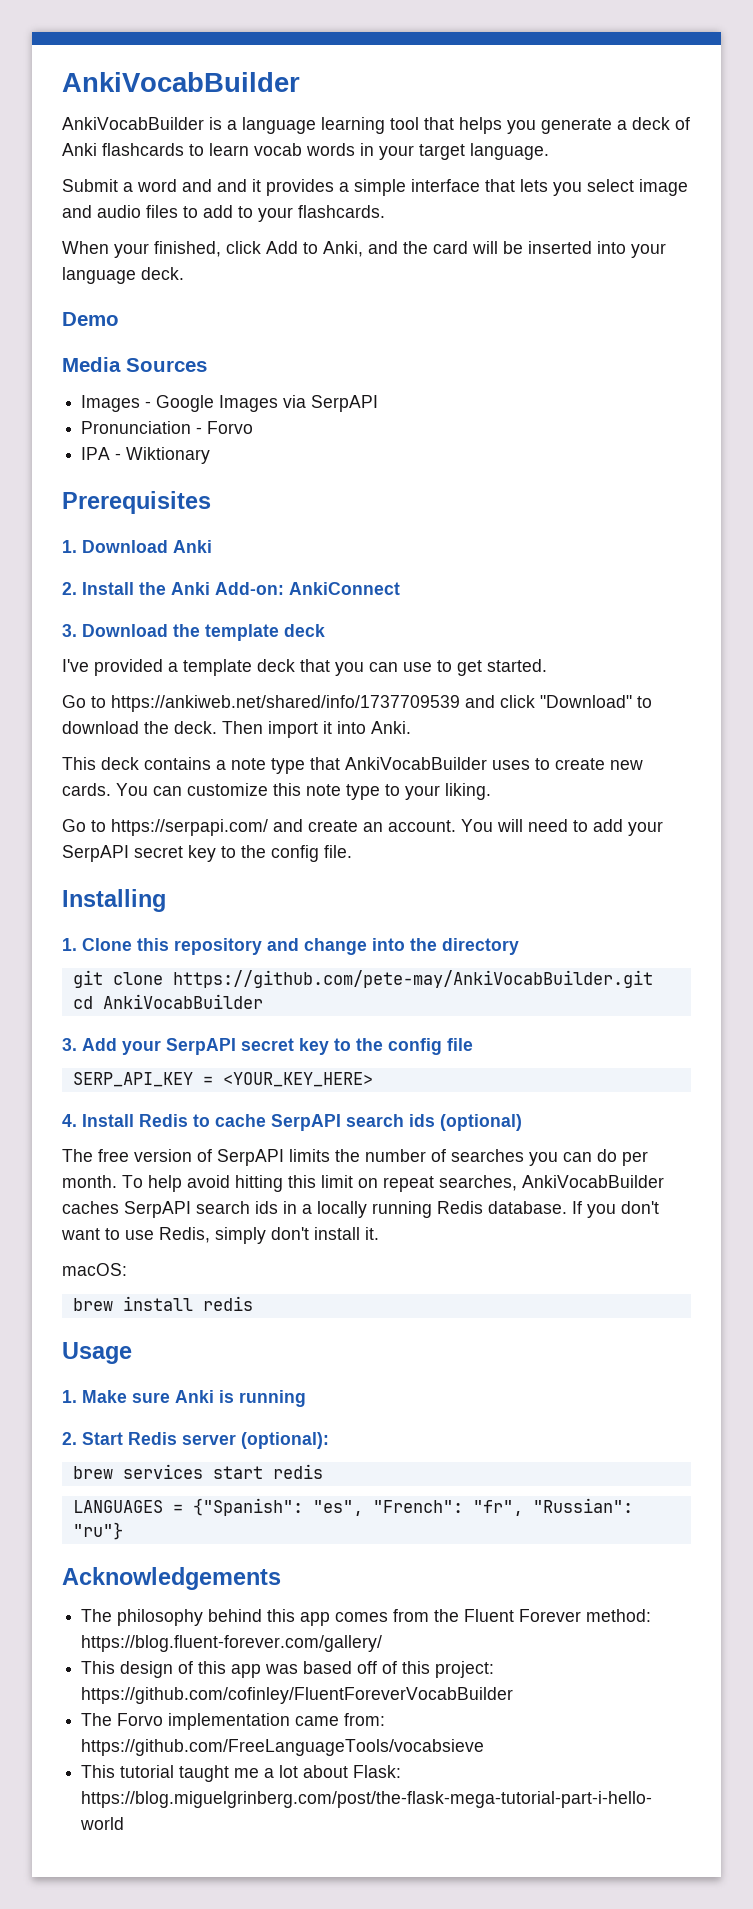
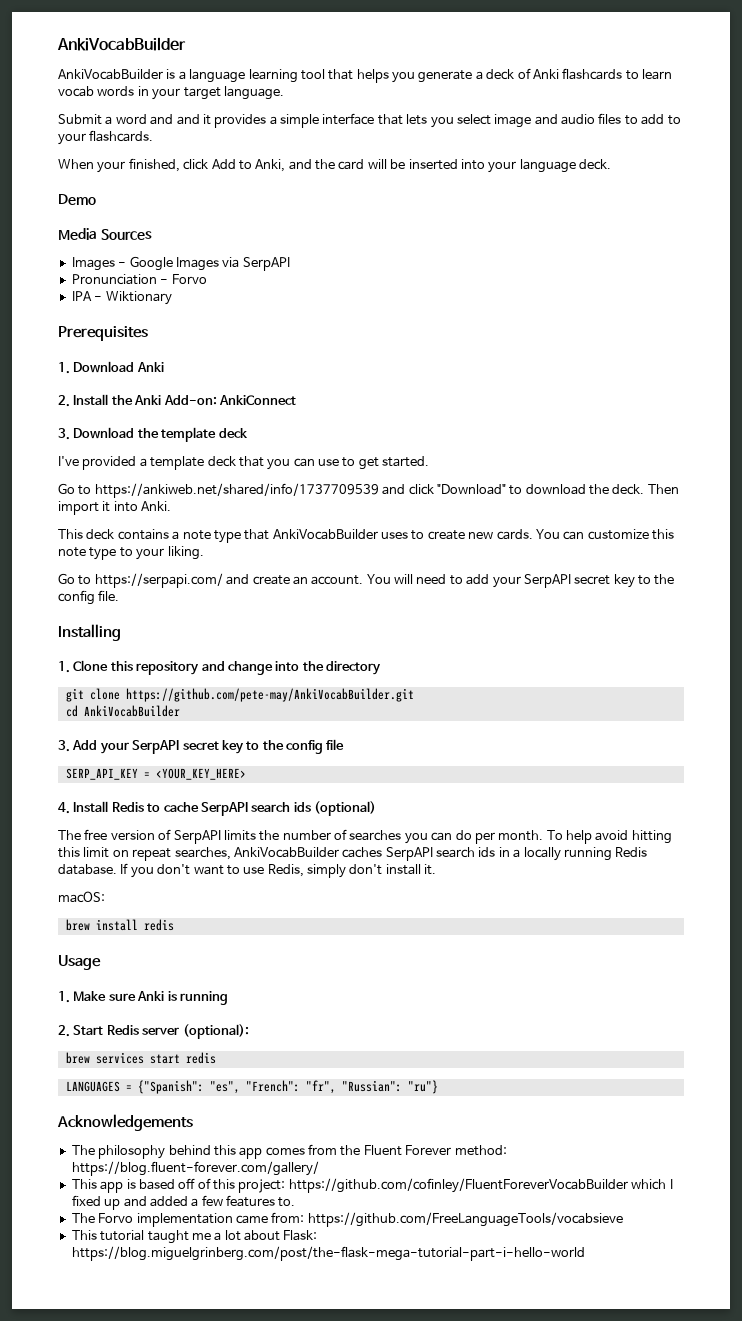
[120,1661,299,1678] design of this app was -> [100,1179,136,1193] app is
(514, 1695) none -> [631,1179,673,1190] [71,1195,296,1210] which I fixed up and added a few features to.

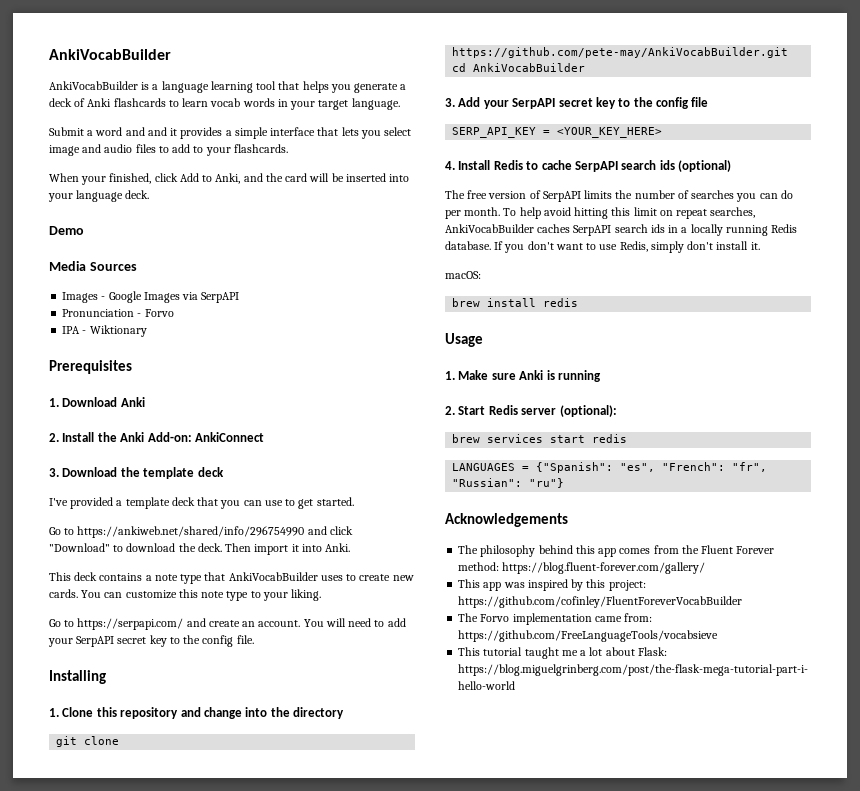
[94,483,379,498] https://ankiweb.net/shared/info/1737709539 -> [77,526,305,538] https://ankiweb.net/shared/info/296754990
[126,1178,211,1190] is based off of -> [503,579,584,591] was inspired by
[631,1179,673,1190] [71,1195,296,1210] which I fixed up and added a few features to. -> (743, 602) none

